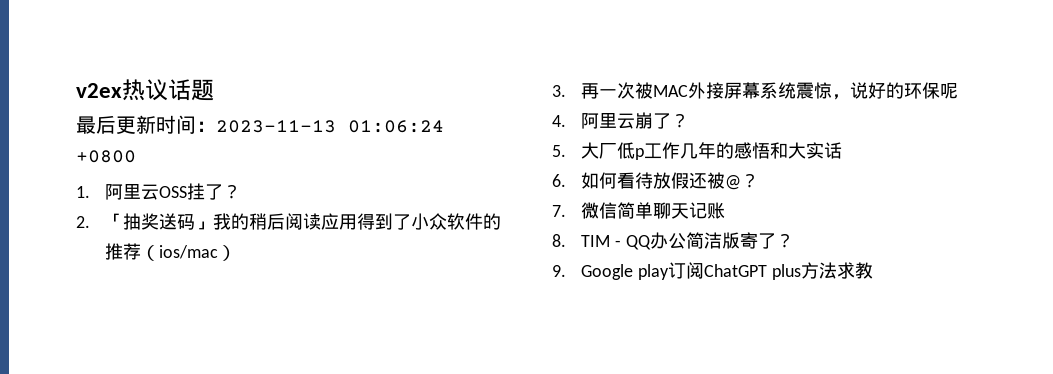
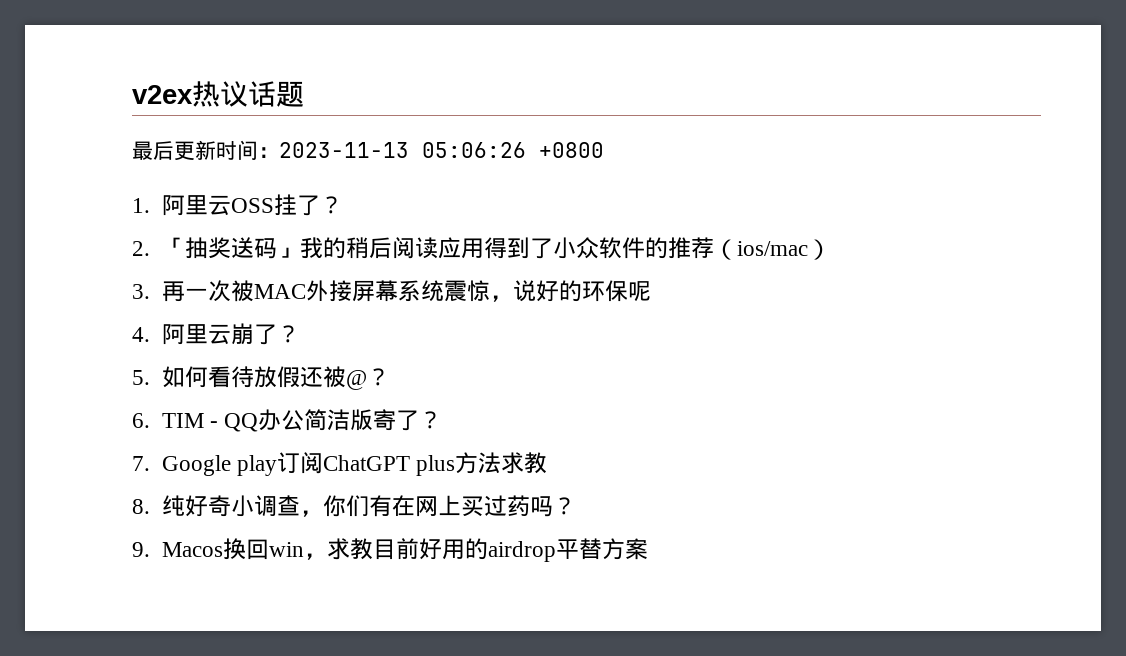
[348,120,444,133] 01:06:24 -> [422,142,526,158] 05:06:26
[581,142,843,160] [552,174,566,187] 大厂低p工作几年的感悟和大实话 // 6. -> (150, 377) none
[552,202,726,219] [552,234,566,247] 7.微信简单聊天记账 // 8. -> [132,413,150,428] 6.
[552,265,566,277] 9. -> [132,456,150,471] 7.
(873, 270) none -> [132,495,576,517] [132,538,648,562] // 8.纯好奇小调查，你们有在网上买过药吗？ // 9. Macos换回win，求教目前好用的airdrop平替方案

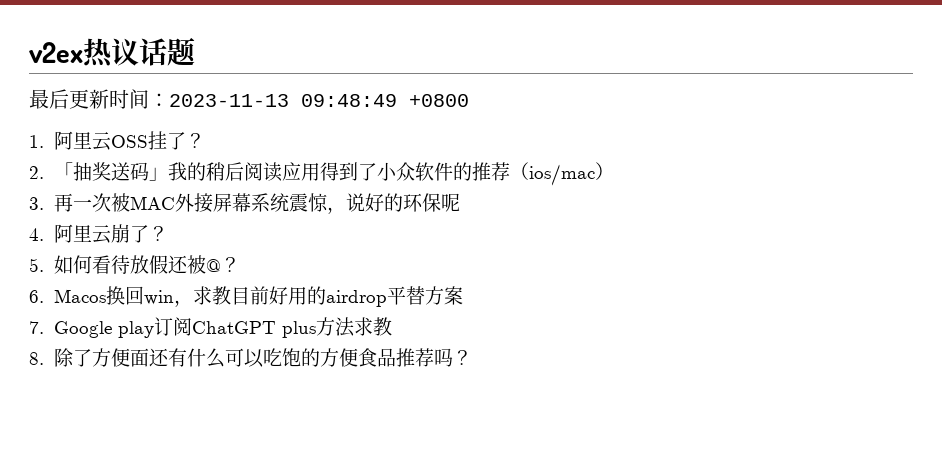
[422,142,526,158] 05:06:26 -> [301,94,397,107] 09:48:49
[161,409,442,432] [132,452,547,476] [132,495,576,517] [132,542,150,557] TIM - QQ办公简洁版寄了？ // 7. Google play订阅ChatGPT plus方法求教 // 8.纯好奇小调查，你们有在网上买过药吗？ // 9. -> (44, 296) none
(648, 549) none -> [29,317,392,338] [29,348,472,368] // 7. Google play订阅ChatGPT plus方法求教 // 8.除了方便面还有什么可以吃饱的方便食品推荐吗？

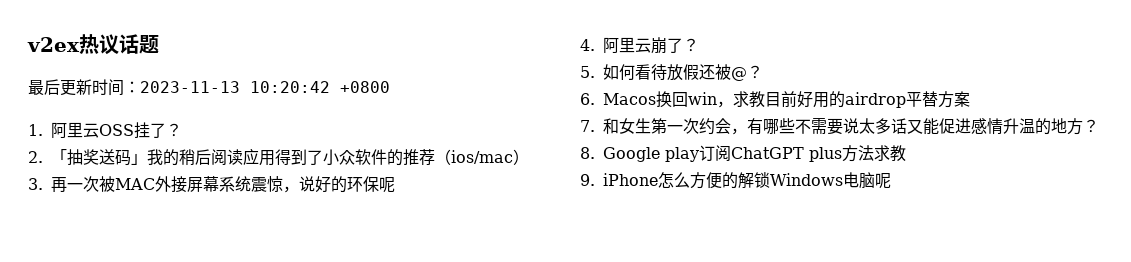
[301,94,397,107] 09:48:49 -> [250,81,330,93] 10:20:42
(44, 327) none -> [603,118,1099,135] [580,147,595,159] 和女生第一次约会，有哪些不需要说太多话又能促进感情升温的地方？ // 8.
[29,348,472,368] 8.除了方便面还有什么可以吃饱的方便食品推荐吗？ -> [580,172,891,189] 9. iPhone怎么方便的解锁Windows电脑呢

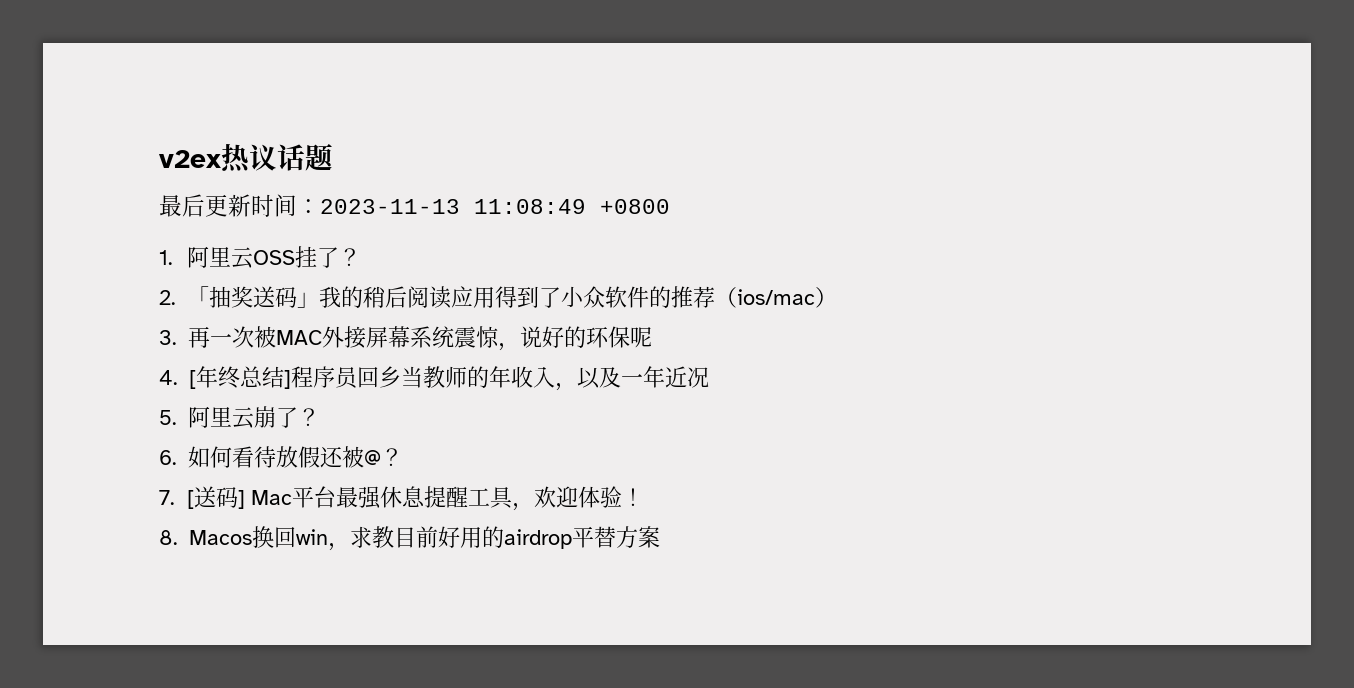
[250,81,330,93] 10:20:42 -> [474,199,586,214] 11:08:49
(595, 45) none -> [189,366,709,391] [159,410,177,425] [年终总结]程序员回乡当教师的年收入，以及一年近况 // 5.
[580,66,595,78] 5. -> [159,450,177,465] 6.
[580,93,595,105] 6. -> [159,486,645,511] [159,530,178,545] 7. [送码] Mac平台最强休息提醒工具，欢迎体验！ // 8.
[580,118,1099,135] [580,145,906,162] [580,172,891,189] // 7.和女生第一次约会，有哪些不需要说太多话又能促进感情升温的地方？ // 8. Google play订阅ChatGPT plus方法求教 // 9. iPhone怎么方便的解锁Windows电脑呢 -> (660, 537) none

